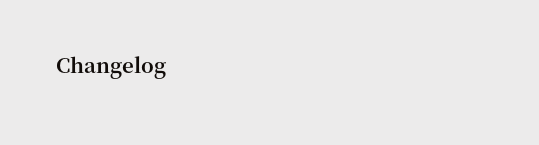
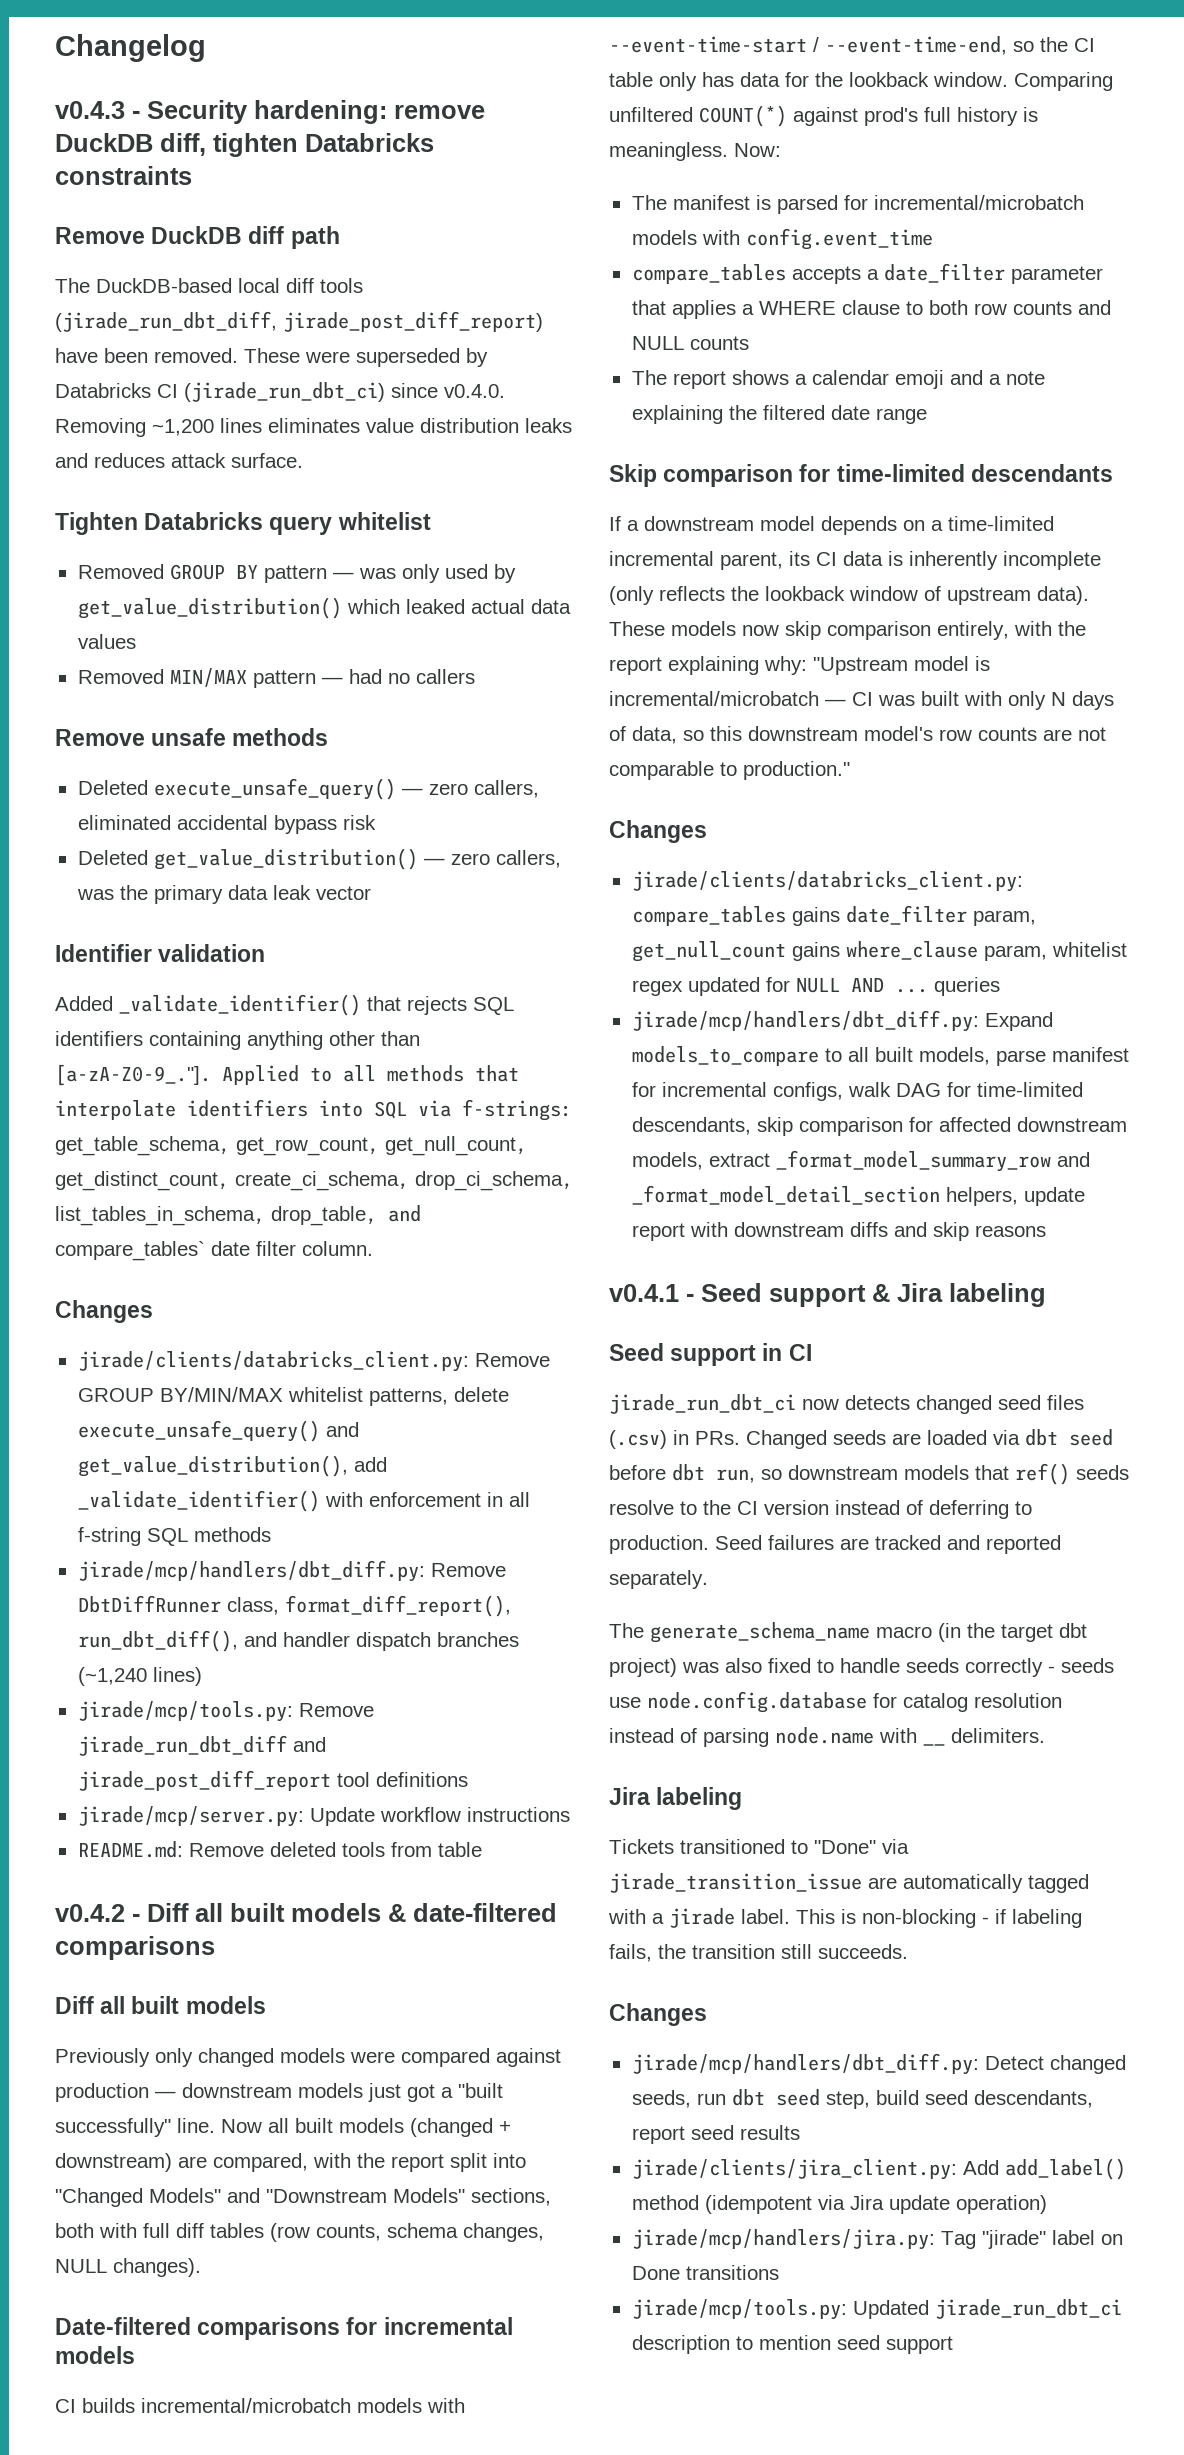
(166, 67) none -> [55,100,485,124] [55,133,434,157] [55,166,192,185] [55,226,340,249] [55,278,363,293] [55,311,543,332] [55,348,488,367] [55,382,505,402] [55,418,572,437] [55,453,303,468] [55,512,431,535] [77,564,516,583] [77,597,571,619] [77,634,136,649] [77,668,475,688] [55,728,329,746] [77,778,539,800] [77,815,376,834] [77,848,561,870] [76,885,371,904] [55,944,266,962] [55,994,514,1016] [55,1031,420,1050] [55,1064,519,1086] [55,1099,572,1121] [55,1136,527,1156] [55,1171,573,1191] [55,1205,421,1226] [55,1241,373,1261] [55,1300,153,1323] [77,1351,550,1372] [77,1387,509,1406] [77,1420,359,1442] [77,1455,387,1477] [77,1490,530,1512] [77,1527,271,1546] [77,1560,506,1582] [77,1595,511,1617] [77,1630,519,1652] [77,1667,202,1686] [77,1701,374,1722] [77,1735,326,1756] [77,1770,468,1791] [77,1806,570,1827] [77,1841,482,1858] [55,1903,557,1922] [55,1936,215,1960] [55,1996,266,2014] [55,2048,561,2067] [55,2083,503,2102] [55,2118,511,2137] [55,2153,526,2172] [55,2188,551,2207] [55,2223,544,2242] [55,2258,201,2277] [55,2317,513,2340] [55,2346,135,2364] [55,2398,465,2413] [609,36,1095,55] [609,72,1113,91] [609,105,1038,127] [609,142,781,161] [631,195,1084,214] [631,228,933,250] [631,263,1103,284] [631,300,1111,319] [631,336,749,350] [631,370,1045,389] [631,405,927,424] [609,464,1113,487] [609,516,1054,535] [609,551,1101,570] [609,586,1089,605] [609,621,1086,640] [609,656,990,675] [609,691,1114,710] [609,726,1106,744] [609,761,850,780] [609,820,707,843] [631,871,1023,892] [631,905,1036,926] [631,941,1127,962] [631,977,1000,996] [631,1010,1053,1032] [631,1046,1129,1066] [631,1082,1083,1101] [631,1117,1127,1136] [631,1150,1090,1172] [631,1185,1085,1206] [631,1222,1046,1241] [609,1283,1046,1307] [609,1343,812,1366] [609,1394,1084,1414] [609,1429,1113,1449] [609,1463,1129,1485] [609,1500,1032,1519] [609,1535,1061,1554] [609,1570,708,1589] [609,1622,1087,1643] [609,1658,1114,1677] [609,1691,1062,1713] [609,1727,917,1747] [923,1743,945,1746] [951,1728,1045,1743] [609,1787,743,1810] [609,1839,909,1854] [609,1873,1089,1893] [608,1908,1082,1928] [609,1944,908,1962] [609,2003,707,2026] [631,2053,1126,2075] [631,2089,1093,2109] [631,2125,800,2144] [631,2158,1126,2180] [631,2195,1047,2214] [631,2229,1123,2250] [631,2265,779,2280] [631,2299,1122,2320] [631,2335,953,2354] // v0.4.3 - Security hardening: remove DuckDB diff, tighten Databricks constraints // Remove DuckDB diff path // The DuckDB-based local diff tools (jirade_run_dbt_diff, jirade_post_diff_report) have been removed. These were superseded by Databricks CI (jirade_run_dbt_ci) since v0.4.0. Removing ~1,200 lines eliminates value distribution leaks and reduces attack surface. // Tighten Databricks query whitelist // Removed GROUP BY pattern — was only used by get_value_distribution() which leaked actual data values // Removed MIN/MAX pattern — had no callers // Remove unsafe methods // Deleted execute_unsafe_query() — zero callers, eliminated accidental bypass risk // Deleted get_value_distribution() — zero callers, was the primary data leak vector // Identifier validation // Added _validate_identifier() that rejects SQL identifiers containing anything other than [a-zA-Z0-9_."]. Applied to all methods that interpolate identifiers into SQL via f-strings: get_table_schema, get_row_count, get_null_count, get_distinct_count, create_ci_schema, drop_ci_schema, list_tables_in_schema, drop_table, and compare_tables` date filter column. // Changes // jirade/clients/databricks_client.py: Remove GROUP BY/MIN/MAX whitelist patterns, delete execute_unsafe_query() and get_value_distribution(), add _validate_identifier() with enforcement in all f-string SQL methods // jirade/mcp/handlers/dbt_diff.py: Remove DbtDiffRunner class, format_diff_report(), run_dbt_diff(), and handler dispatch branches (~1,240 lines) // jirade/mcp/tools.py: Remove jirade_run_dbt_diff and jirade_post_diff_report tool definitions // jirade/mcp/server.py: Update workflow instructions // README.md: Remove deleted tools from table // v0.4.2 - Diff all built models & date-filtered comparisons // Diff all built models // Previously only changed models were compared against production — downstream models just got a "built successfully" line. Now all built models (changed + downstream) are compared, with the report split into "Changed Models" and "Downstream Models" sections, both with full diff tables (row counts, schema changes, NULL changes). // Date-filtered comparisons for incremental models // CI builds incremental/microbatch models with --event-time-start / --event-time-end, so the CI table only has data for the lookback window. Comparing unfiltered COUNT(*) against prod's full history is meaningless. Now: // The manifest is parsed for incremental/microbatch models with config.event_time // compare_tables accepts a date_filter parameter that applies a WHERE clause to both row counts and NULL counts // The report shows a calendar emoji and a note explaining the filtered date range // Skip comparison for time-limited descendants // If a downstream model depends on a time-limited incremental parent, its CI data is inherently incomplete (only reflects the lookback window of upstream data). These models now skip comparison entirely, with the report explaining why: "Upstream model is incremental/microbatch — CI was built with only N days of data, so this downstream model's row counts are not comparable to production." // Changes // jirade/clients/databricks_client.py: compare_tables gains date_filter param, get_null_count gains where_clause param, whitelist regex updated for NULL AND ... queries // jirade/mcp/handlers/dbt_diff.py: Expand models_to_compare to all built models, parse manifest for incremental configs, walk DAG for time-limited descendants, skip comparison for affected downstream models, extract _format_model_summary_row and _format_model_detail_section helpers, update report with downstream diffs and skip reasons // v0.4.1 - Seed support & Jira labeling // Seed support in CI // jirade_run_dbt_ci now detects changed seed files (.csv) in PRs. Changed seeds are loaded via dbt seed before dbt run, so downstream models that ref() seeds resolve to the CI version instead of deferring to production. Seed failures are tracked and reported separately. // The generate_schema_name macro (in the target dbt project) was also fixed to handle seeds correctly - seeds use node.config.database for catalog resolution instead of parsing node.name with __ delimiters. // Jira labeling // Tickets transitioned to "Done" via jirade_transition_issue are automatically tagged with a jirade label. This is non-blocking - if labeling fails, the transition still succeeds. // Changes // jirade/mcp/handlers/dbt_diff.py: Detect changed seeds, run dbt seed step, build seed descendants, report seed results // jirade/clients/jira_client.py: Add add_label() method (idempotent via Jira update operation) // jirade/mcp/handlers/jira.py: Tag "jirade" label on Done transitions // jirade/mcp/tools.py: Updated jirade_run_dbt_ci description to mention seed support

